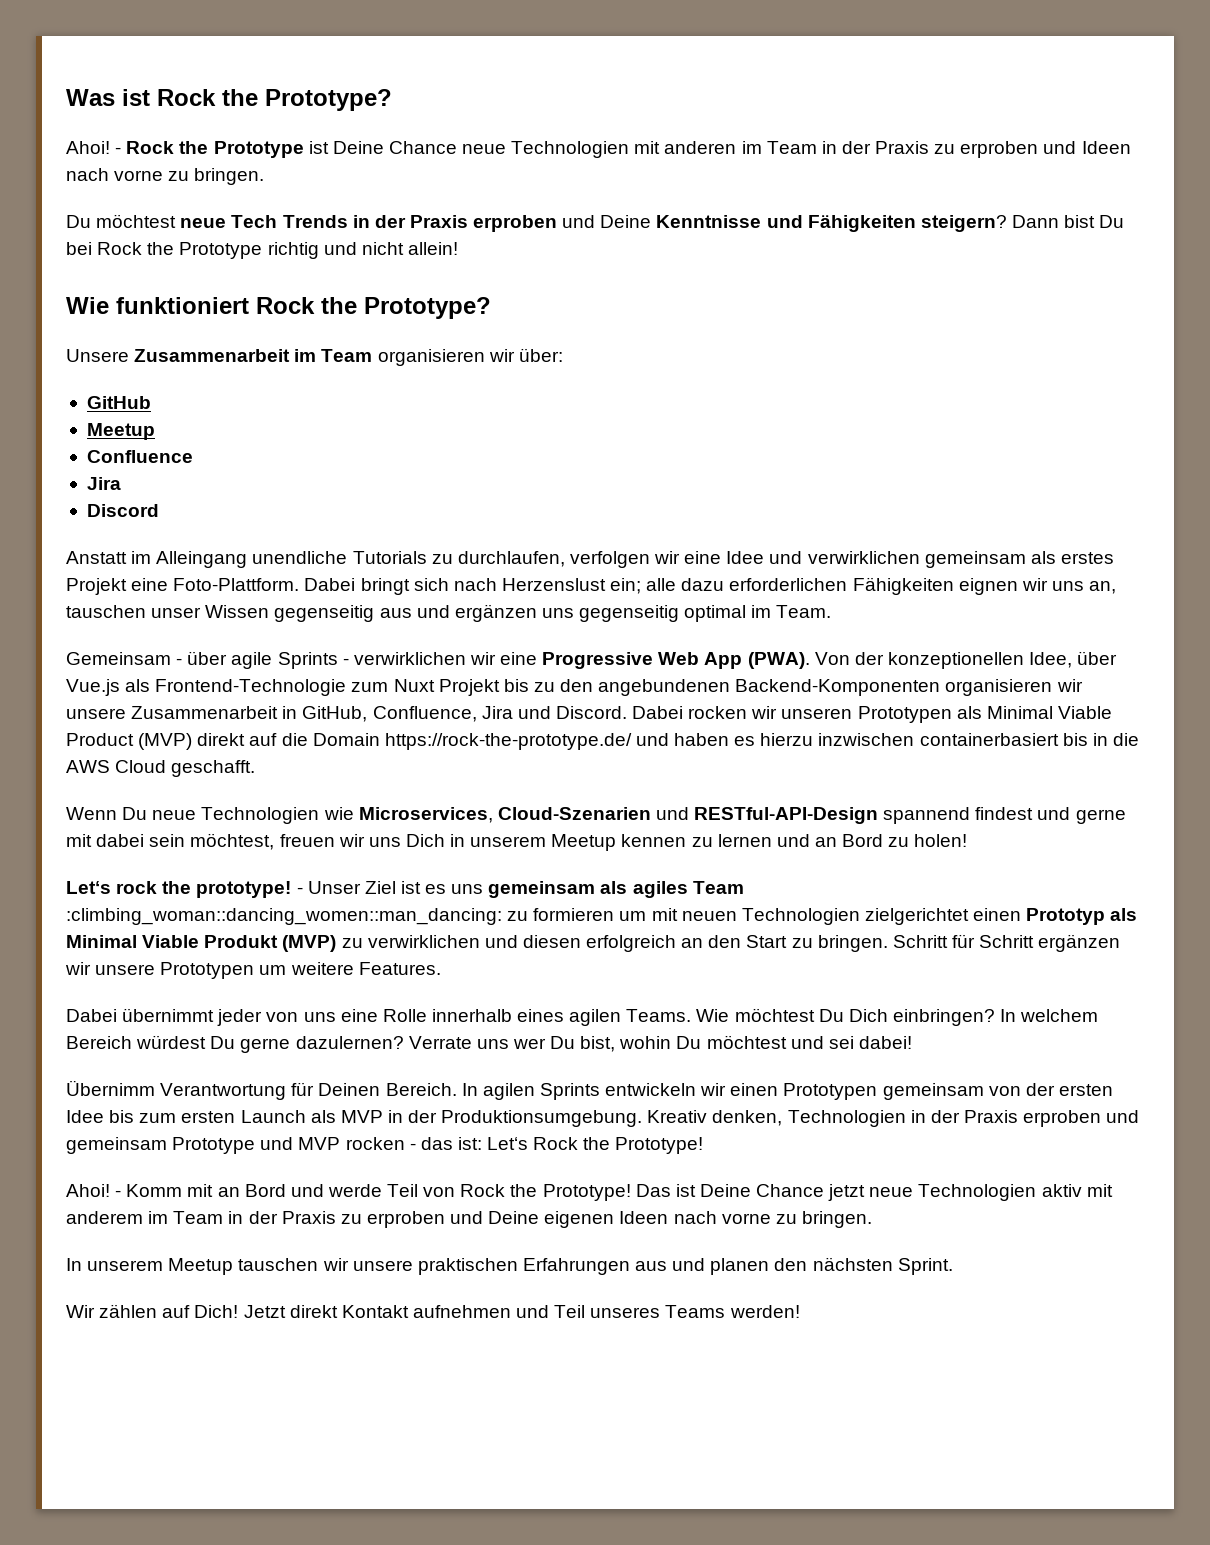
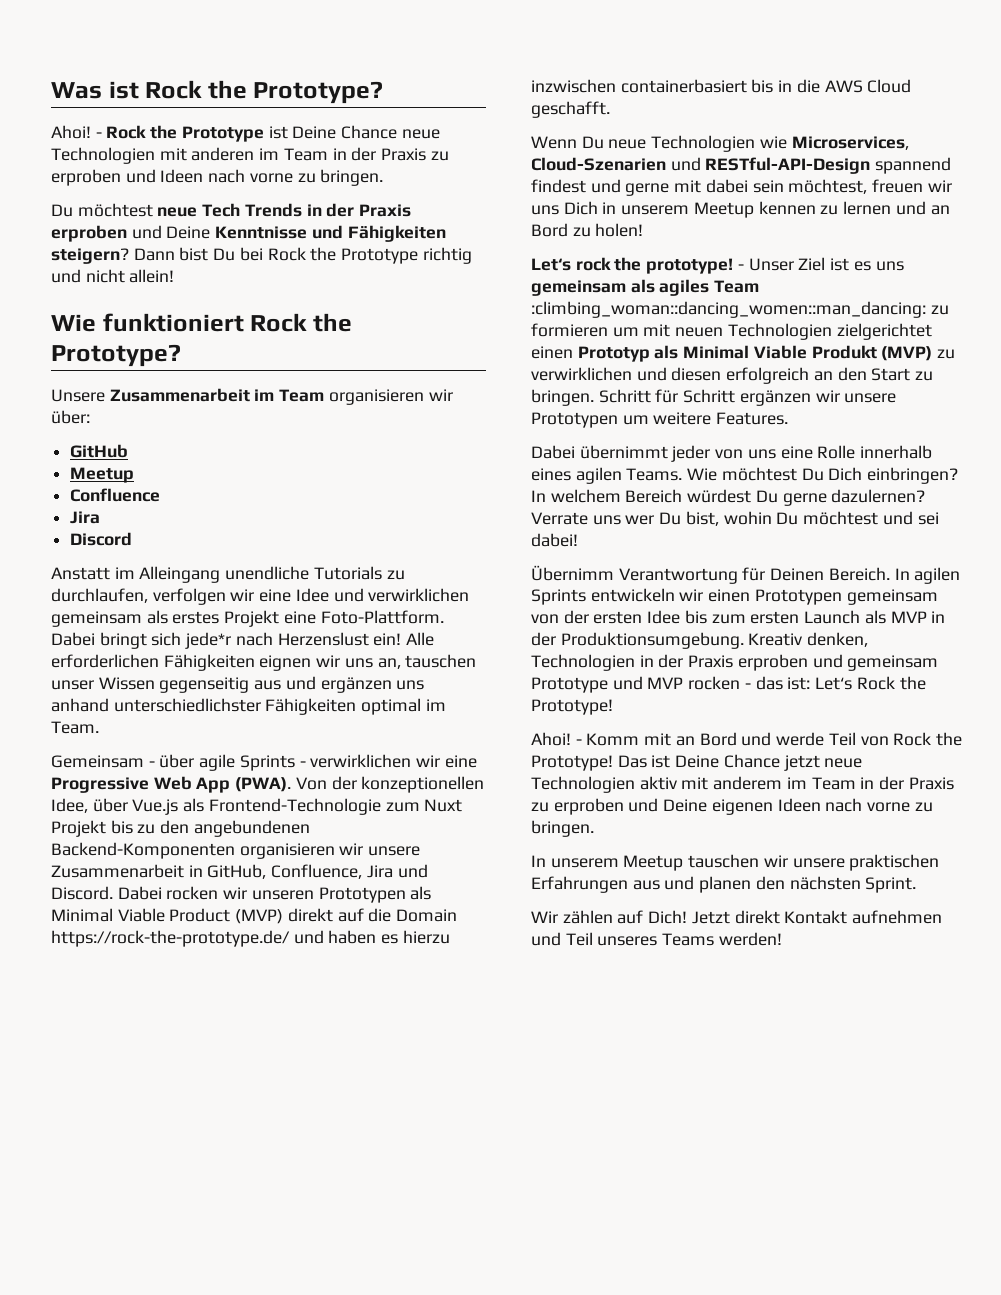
(449, 584) none -> [185,632,232,649] jede*r
[610,578,725,594] ein; alle dazu -> [373,632,435,646] ein! Alle
[579,605,680,622] gegenseitig -> [51,698,357,715] anhand unterschiedlichster Fähigkeiten

